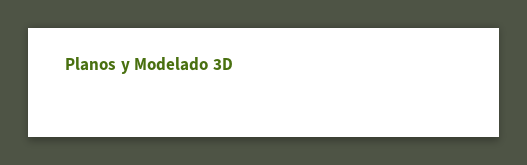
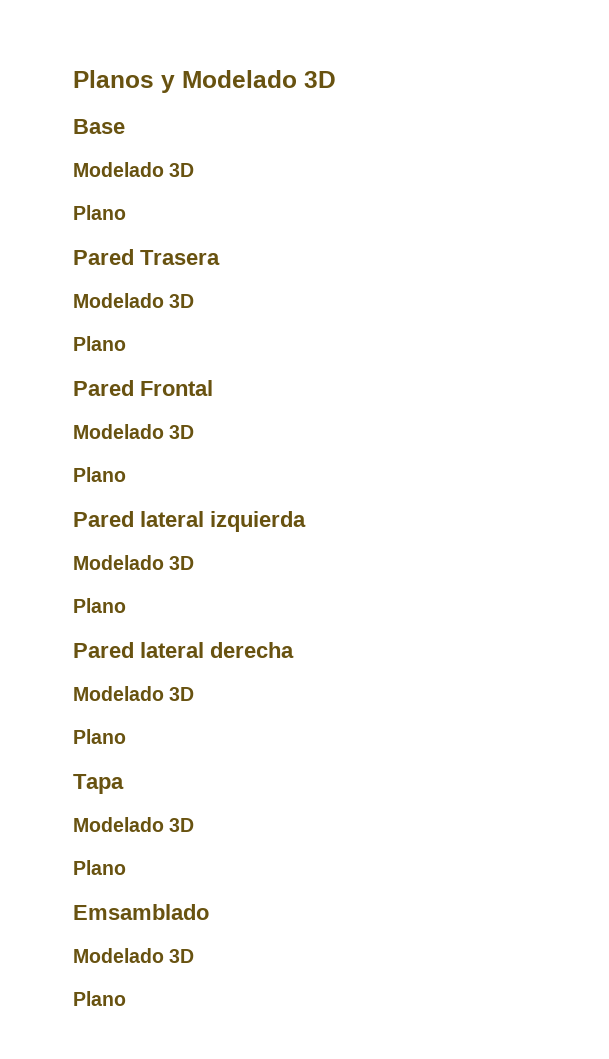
(233, 64) none -> [73,119,125,134] [73,162,195,177] [73,205,126,220] [73,249,220,265] [73,293,195,308] [73,336,126,351] [73,380,213,396] [73,424,195,439] [73,467,126,482] [73,511,306,532] [73,555,195,570] [73,598,126,613] [73,642,294,658] [73,686,195,701] [73,729,126,744] [73,774,124,794] [73,817,195,832] [73,860,126,875] [73,904,209,920] [73,948,195,963] [73,991,126,1006] // Base // Modelado 3D // Plano // Pared Trasera // Modelado 3D // Plano // Pared Frontal // Modelado 3D // Plano // Pared lateral izquierda // Modelado 3D // Plano // Pared lateral derecha // Modelado 3D // Plano // Tapa // Modelado 3D // Plano // Emsamblado // Modelado 3D // Plano

